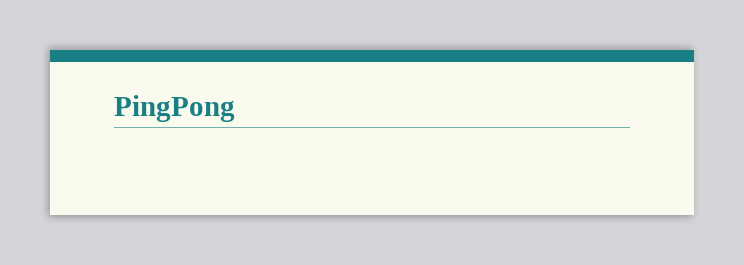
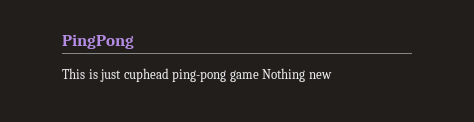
(235, 108) none -> [62,68,332,82] // This is just cuphead ping-pong game Nothing new

